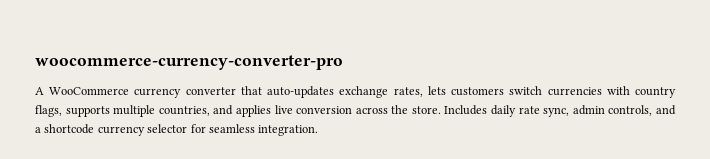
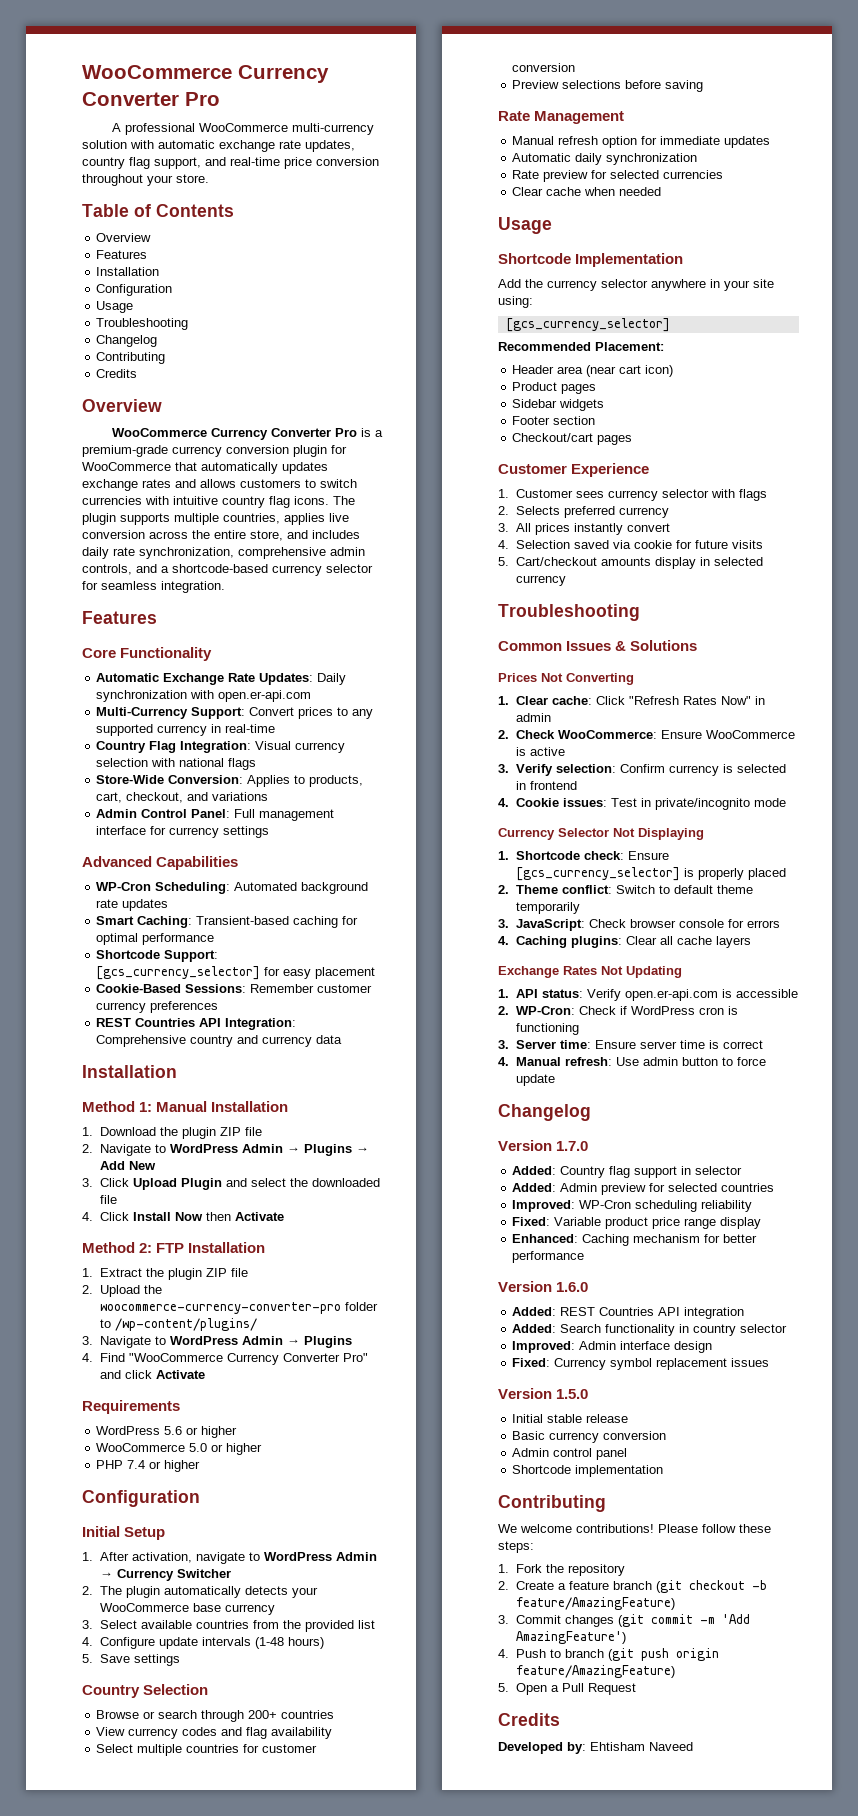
[35,55,343,70] [35,86,677,98] [35,105,62,117] woocommerce-currency-converter-pro // A WooCommerce currency converter that auto-updates exchange rates, lets customers switch currencies with country flags, -> [82,65,329,83] [82,92,220,106] [112,123,375,135] [82,140,355,152] [82,157,379,169] [82,174,209,186] [82,204,234,217] [96,233,152,242] [96,250,148,259] [96,267,160,276] [96,284,173,296] [96,301,134,313] [96,318,189,330] [96,335,158,347] [96,352,166,364] [96,369,138,378] [82,399,162,412] [112,428,384,440] [82,445,347,457] [82,462,328,474] [82,479,357,491] [82,496,355,508] [82,513,116,525] WooCommerce Currency Converter Pro // A professional WooCommerce multi-currency solution with automatic exchange rate updates, country flag support, and real-time price conversion throughout your store. // Table of Contents // Overview // Features // Installation // Configuration // Usage // Troubleshooting // Changelog // Contributing // Credits // Overview // WooCommerce Currency Converter Pro is a premium-grade currency conversion plugin for WooCommerce that automatically updates exchange rates and allows customers to switch currencies with intuitive country flag icons. The plugin
[213,105,234,115] and -> (280, 518) none
[411,105,570,117] store. Includes daily rate sync, -> [214,530,360,541] [82,547,326,559] entire store, and includes daily rate synchronization, comprehensive
[44,124,95,134] shortcode -> [172,564,268,573] shortcode-based
(319, 130) none -> [82,611,157,624] [82,647,213,661] [96,673,347,685] [96,690,312,702] [96,707,374,719] [96,724,276,736] [96,741,346,753] [96,758,257,770] [96,775,364,787] [96,792,269,803] [96,809,335,821] [96,826,270,838] [82,856,239,870] [96,882,369,894] [96,899,169,911] [96,916,359,928] [96,933,215,945] [96,950,219,962] [96,966,376,980] [96,984,373,993] [96,1001,219,1013] [96,1018,297,1030] [96,1035,343,1047] [82,1065,177,1078] [82,1101,289,1112] [82,1127,262,1139] [82,1144,369,1156] [99,1161,156,1170] [82,1178,380,1190] [99,1195,117,1204] [82,1212,284,1221] [82,1242,266,1253] [82,1268,248,1280] [82,1285,162,1297] [99,1302,378,1314] [99,1318,257,1331] [82,1336,352,1348] [82,1353,368,1365] [99,1370,205,1379] [82,1400,180,1414] [96,1426,238,1438] [96,1443,263,1455] [96,1460,201,1472] [82,1490,200,1507] [82,1526,166,1540] [82,1552,377,1564] [99,1569,231,1581] [82,1586,318,1598] [99,1603,275,1615] [82,1620,375,1632] [82,1637,324,1649] [82,1654,180,1666] [82,1684,209,1698] [96,1710,335,1722] [96,1727,333,1739] [96,1744,318,1756] [512,63,576,72] [512,80,704,92] [498,111,625,124] [512,136,771,148] [512,153,698,165] [512,170,724,182] [512,187,662,196] [498,217,552,234] [498,253,684,267] [498,279,774,291] [498,296,533,308] [505,318,670,332] [498,342,664,351] [512,365,674,377] [512,382,597,394] [512,399,605,411] [512,416,596,425] [512,433,633,445] [498,463,650,477] [498,489,767,501] [498,506,669,518] [498,523,670,535] [498,540,763,549] [498,557,763,569] [515,575,566,586] [498,604,640,621] [498,640,698,651] [498,673,634,685] [498,696,765,705] [515,713,551,722] [498,730,795,739] [515,747,565,756] [498,764,786,776] [515,781,577,790] [498,798,786,810] [498,828,704,840] [498,851,669,860] [515,867,786,881] [498,885,753,894] [515,902,580,914] [498,919,780,931] [498,936,751,948] [498,966,682,978] [498,989,798,1001] [498,1006,738,1015] [515,1023,579,1035] [498,1040,763,1049] [498,1057,766,1066] [515,1074,555,1086] [498,1104,591,1121] [498,1140,589,1151] [512,1166,743,1178] [512,1183,775,1195] [512,1200,753,1212] [512,1217,762,1229] [512,1234,758,1246] [512,1251,585,1263] [498,1281,589,1292] [512,1307,745,1319] [512,1324,788,1336] [512,1341,713,1353] [512,1358,770,1370] [498,1388,589,1399] [512,1414,629,1423] [512,1431,667,1443] [512,1448,628,1460] [512,1465,664,1477] [498,1495,606,1512] [498,1524,771,1533] [498,1541,534,1553] [498,1564,625,1576] [498,1580,767,1593] [515,1597,675,1610] [498,1614,750,1627] [515,1631,626,1644] [498,1648,719,1661] [515,1665,675,1678] [498,1683,636,1695] [498,1713,560,1726] [498,1742,693,1754] // Features // Core Functionality // Automatic Exchange Rate Updates: Daily synchronization with open.er-api.com // Multi-Currency Support: Convert prices to any supported currency in real-time // Country Flag Integration: Visual currency selection with national flags // Store-Wide Conversion: Applies to products, cart, checkout, and variations // Admin Control Panel: Full management interface for currency settings // Advanced Capabilities // WP-Cron Scheduling: Automated background rate updates // Smart Caching: Transient-based caching for optimal performance // Shortcode Support: [gcs_currency_selector] for easy placement // Cookie-Based Sessions: Remember customer currency preferences // REST Countries API Integration: Comprehensive country and currency data // Installation // Method 1: Manual Installation // 1. Download the plugin ZIP file // 2. Navigate to WordPress Admin → Plugins → Add New // 3. Click Upload Plugin and select the downloaded file // 4. Click Install Now then Activate // Method 2: FTP Installation // 1. Extract the plugin ZIP file // 2. Upload the woocommerce-currency-converter-pro folder to /wp-content/plugins/ // 3. Navigate to WordPress Admin → Plugins // 4. Find "WooCommerce Currency Converter Pro" and click Activate // Requirements // WordPress 5.6 or higher // WooCommerce 5.0 or higher // PHP 7.4 or higher // Configuration // Initial Setup // 1. After activation, navigate to WordPress Admin → Currency Switcher // 2. The plugin automatically detects your WooCommerce base currency // 3. Select available countries from the provided list // 4. Configure update intervals (1-48 hours) // 5. Save settings // Country Selection // Browse or search through 200+ countries // View currency codes and flag availability // Select multiple countries for customer conversion // Preview selections before saving // Rate Management // Manual refresh option for immediate updates // Automatic daily synchronization // Rate preview for selected currencies // Clear cache when needed // Usage // Shortcode Implementation // Add the currency selector anywhere in your site using: // [gcs_currency_selector] // Recommended Placement: // Header area (near cart icon) // Product pages // Sidebar widgets // Footer section // Checkout/cart pages // Customer Experience // 1. Customer sees currency selector with flags // 2. Selects preferred currency // 3. All prices instantly convert // 4. Selection saved via cookie for future visits // 5. Cart/checkout amounts display in selected currency // Troubleshooting // Common Issues & Solutions // Prices Not Converting // 1. Clear cache: Click "Refresh Rates Now" in admin // 2. Check WooCommerce: Ensure WooCommerce is active // 3. Verify selection: Confirm currency is selected in frontend // 4. Cookie issues: Test in private/incognito mode // Currency Selector Not Displaying // 1. Shortcode check: Ensure [gcs_currency_selector] is properly placed // 2. Theme conflict: Switch to default theme temporarily // 3. JavaScript: Check browser console for errors // 4. Caching plugins: Clear all cache layers // Exchange Rates Not Updating // 1. API status: Verify open.er-api.com is accessible // 2. WP-Cron: Check if WordPress cron is functioning // 3. Server time: Ensure server time is correct // 4. Manual refresh: Use admin button to force update // Changelog // Version 1.7.0 // Added: Country flag support in selector // Added: Admin preview for selected countries // Improved: WP-Cron scheduling reliability // Fixed: Variable product price range display // Enhanced: Caching mechanism for better performance // Version 1.6.0 // Added: REST Countries API integration // Added: Search functionality in country selector // Improved: Admin interface design // Fixed: Currency symbol replacement issues // Version 1.5.0 // Initial stable release // Basic currency conversion // Admin control panel // Shortcode implementation // Contributing // We welcome contributions! Please follow these steps: // 1. Fork the repository // 2. Create a feature branch (git checkout -b feature/AmazingFeature) // 3. Commit changes (git commit -m 'Add AmazingFeature') // 4. Push to branch (git push origin feature/AmazingFeature) // 5. Open a Pull Request // Credits // Developed by: Ehtisham Naveed

